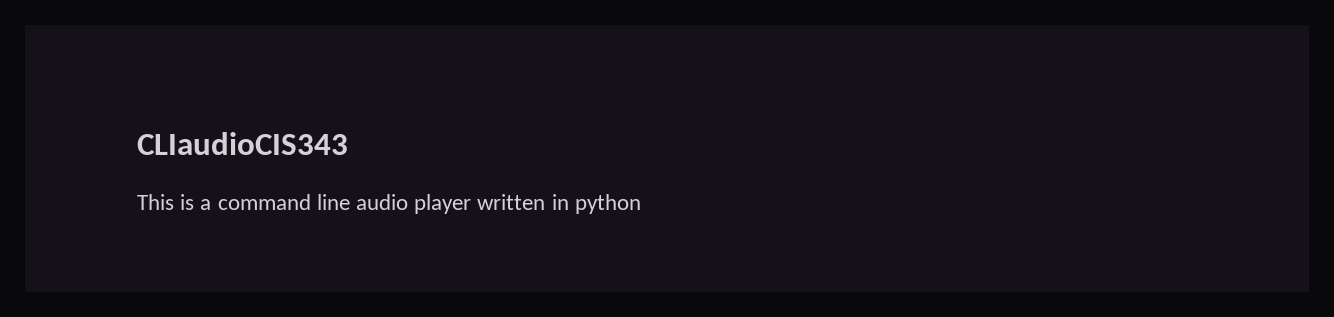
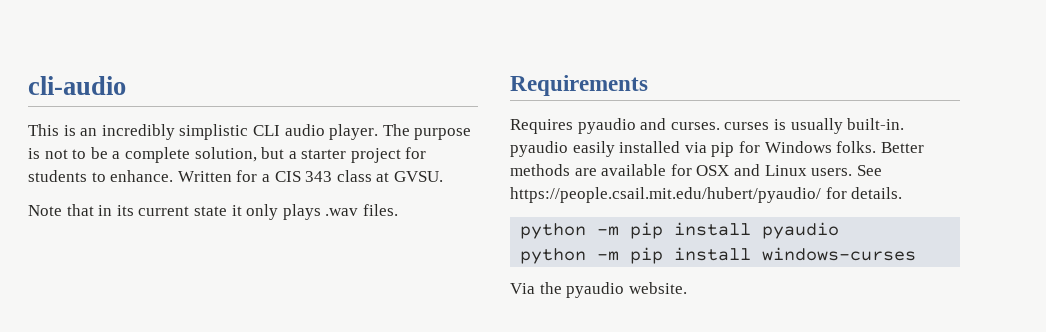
[137,132,348,155] CLIaudioCIS343 -> [28,76,126,95] cli-audio
[200,194,641,214] a command line audio player written in python -> [80,124,472,140] [28,147,427,163] [28,170,443,182] [28,204,398,220] [510,75,648,96] [510,118,905,134] [510,141,924,157] [510,164,882,176] [510,187,903,203] [520,222,840,239] [520,247,917,264] [510,282,687,298] an incredibly simplistic CLI audio player. The purpose is not to be a complete solution, but a starter project for students to enhance. Written for a CIS 343 class at GVSU. // Note that in its current state it only plays .wav files. // Requirements // Requires pyaudio and curses. curses is usually built-in. pyaudio easily installed via pip for Windows folks. Better methods are available for OSX and Linux users. See https://people.csail.mit.edu/hubert/pyaudio/ for details. // python -m pip install pyaudio // python -m pip install windows-curses // Via the pyaudio website.

